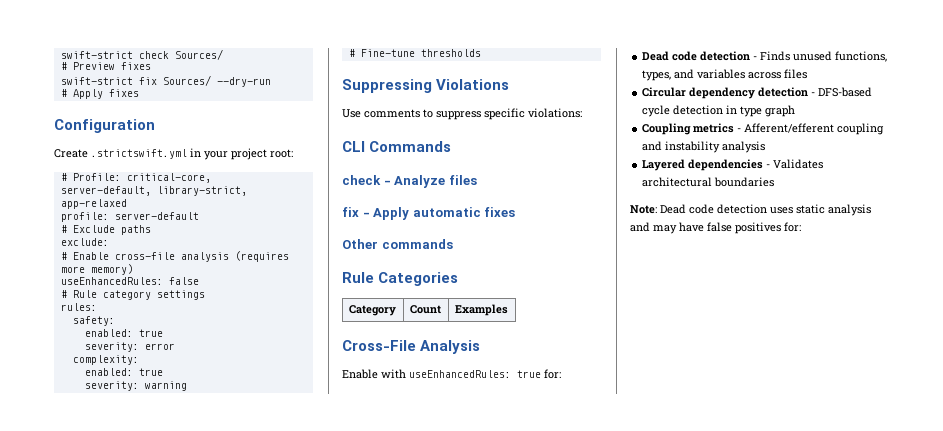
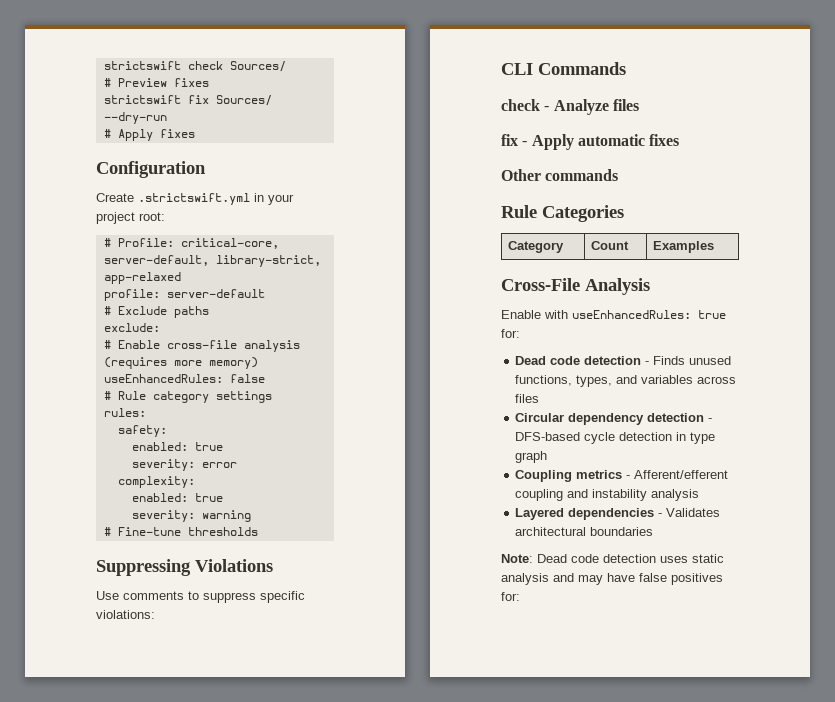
[60,51,133,59] swift-strict -> [103,61,181,70] strictswift
[60,77,133,85] swift-strict -> [103,95,181,104] strictswift

